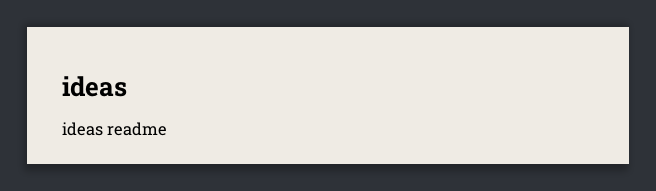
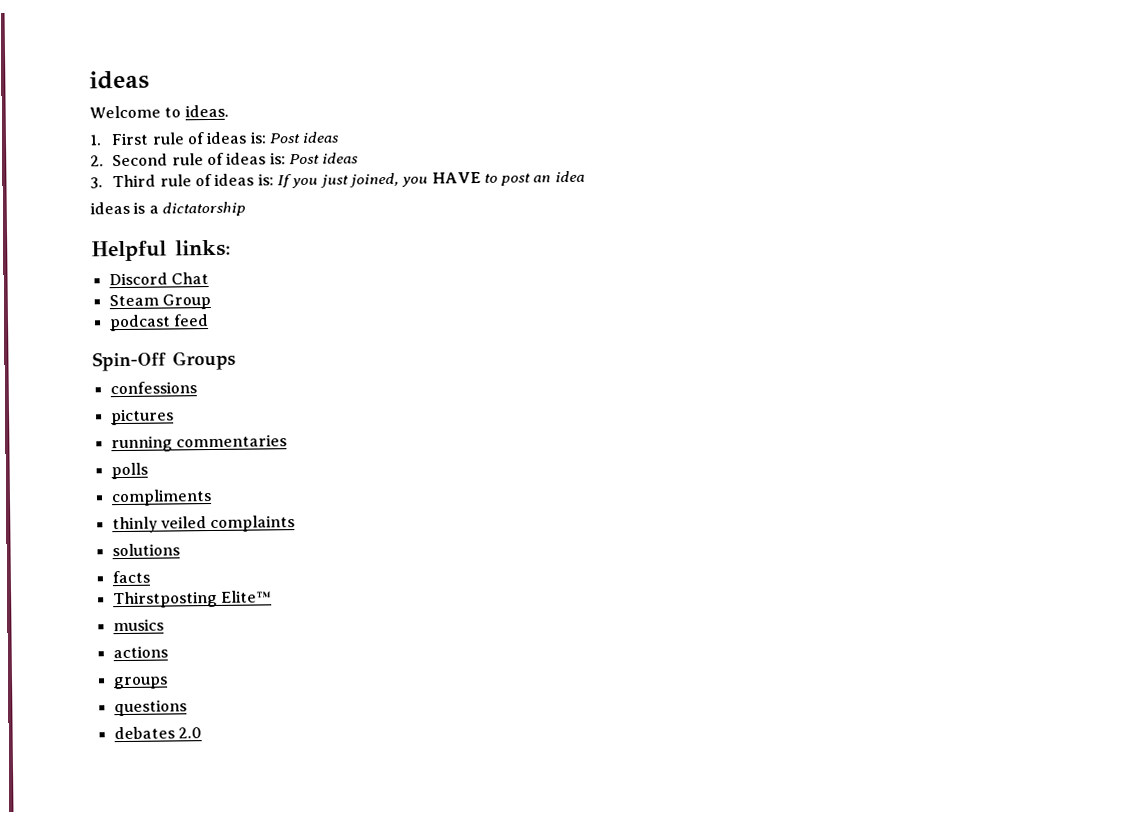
[62,76,127,97] [62,122,168,136] ideas // ideas readme -> [89,70,150,90] [89,104,229,119] [89,131,341,146] [90,152,360,167] [90,170,585,189] [90,201,246,217] [91,239,231,262] [108,272,209,286] [108,294,211,310] [108,314,209,332] [92,350,236,372] [109,381,197,395] [110,408,174,426] [110,434,287,453] [110,462,148,480] [110,489,212,507] [111,515,296,534] [111,543,180,557] [111,570,150,584] [112,590,272,609] [112,618,164,632] [112,645,168,659] [112,676,168,690] [113,699,187,717] [113,726,202,740] ideas // Welcome to ideas. // 1. First rule of ideas is: Post ideas // 2. Second rule of ideas is: Post ideas // 3. Third rule of ideas is: If you just joined, you HAVE to post an idea // ideas is a dictatorship // Helpful links: // Discord Chat // Steam Group // podcast feed // Spin-Off Groups // confessions // pictures // running commentaries // polls // compliments // thinly veiled complaints // solutions // facts // Thirstposting Elite™ // musics // actions // groups // questions // debates 2.0

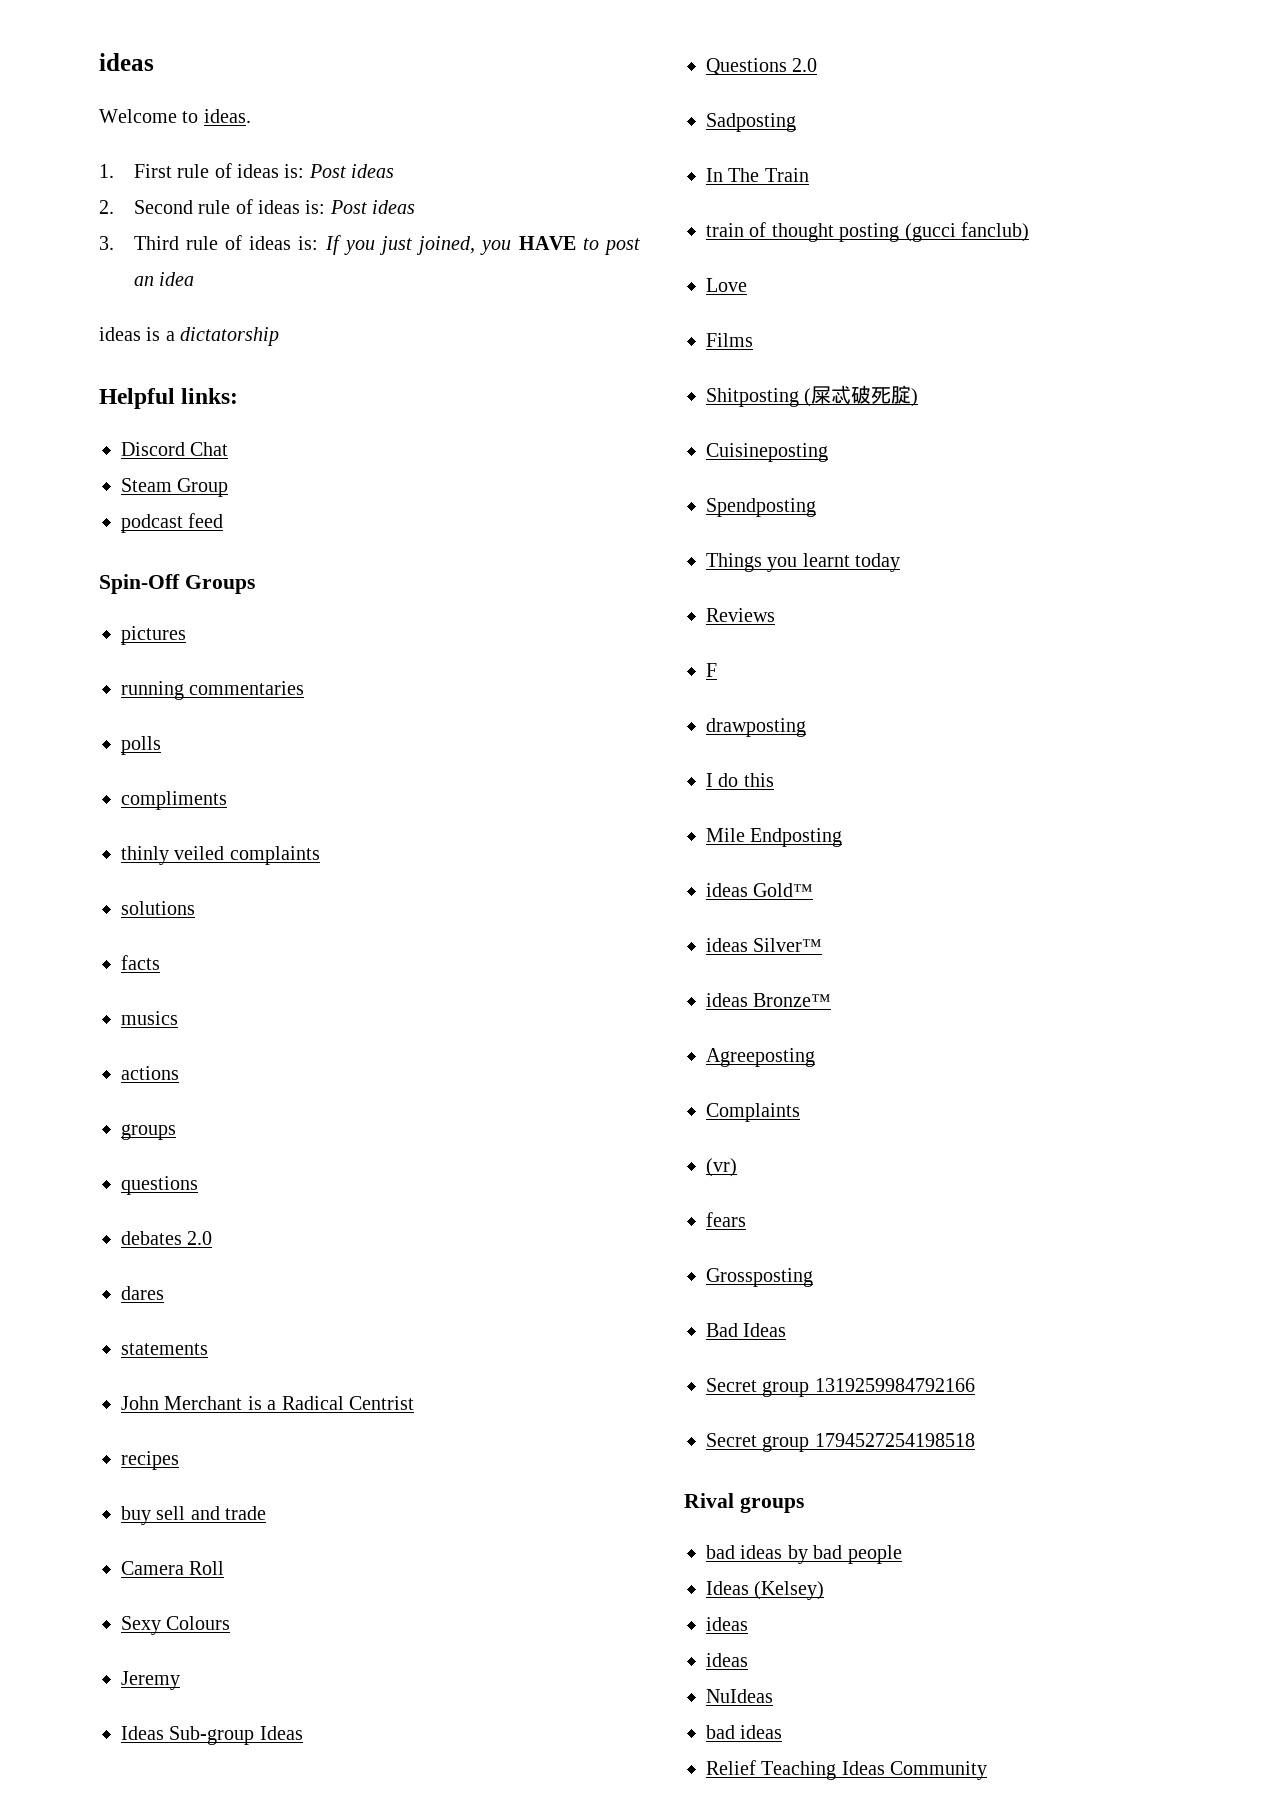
[109,381,197,395] // confessions -> (255, 584) none
[112,590,272,609] // Thirstposting Elite™ -> (160, 962) none
(202, 733) none -> [121,1286,164,1300] [121,1343,208,1355] [121,1396,414,1410] [121,1451,179,1470] [121,1506,267,1525] [121,1561,225,1575] [121,1616,231,1635] [121,1671,180,1690] [121,1726,303,1745] [706,58,818,75] [706,113,796,132] [706,168,809,182] [706,222,1029,242] [706,278,747,292] [706,333,753,347] [706,385,919,407] [706,443,828,462] [706,498,816,517] [706,553,901,572] [706,608,775,622] [706,663,717,677] [706,718,806,737] [706,773,774,787] [706,828,843,847] [706,883,814,897] [706,938,823,952] [706,993,832,1007] [706,1048,815,1067] [706,1103,800,1122] [706,1158,737,1177] [706,1212,746,1227] [706,1268,813,1287] [706,1323,787,1337] [706,1378,975,1397] [706,1433,975,1452] [684,1493,804,1513] [706,1545,902,1564] [706,1581,825,1600] [706,1617,748,1631] [706,1653,748,1667] [706,1689,773,1703] [706,1725,783,1739] [706,1760,988,1780] // dares // statements // John Merchant is a Radical Centrist // recipes // buy sell and trade // Camera Roll // Sexy Colours // Jeremy // Ideas Sub-group Ideas // Questions 2.0 // Sadposting // In The Train // train of thought posting (gucci fanclub) // Love // Films // Shitposting (屎忒破死腚) // Cuisineposting // Spendposting // Things you learnt today // Reviews // F // drawposting // I do this // Mile Endposting // ideas Gold™ // ideas Silver™ // ideas Bronze™ // Agreeposting // Complaints // (vr) // fears // Grossposting // Bad Ideas // Secret group 1319259984792166 // Secret group 1794527254198518 // Rival groups // bad ideas by bad people // Ideas (Kelsey) // ideas // ideas // NuIdeas // bad ideas // Relief Teaching Ideas Community

